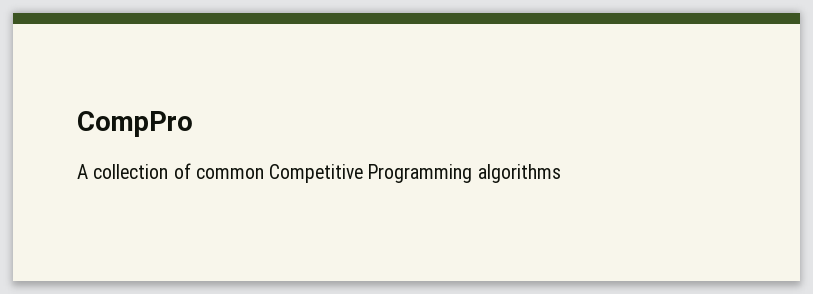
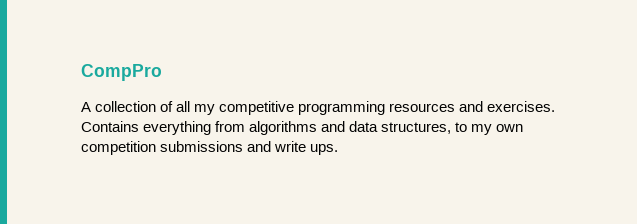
[195,164,561,183] common Competitive Programming algorithms -> [176,101,556,115] [81,121,524,135] [81,141,339,155] all my competitive programming resources and exercises. Contains everything from algorithms and data structures, to my own competition submissions and write ups.

